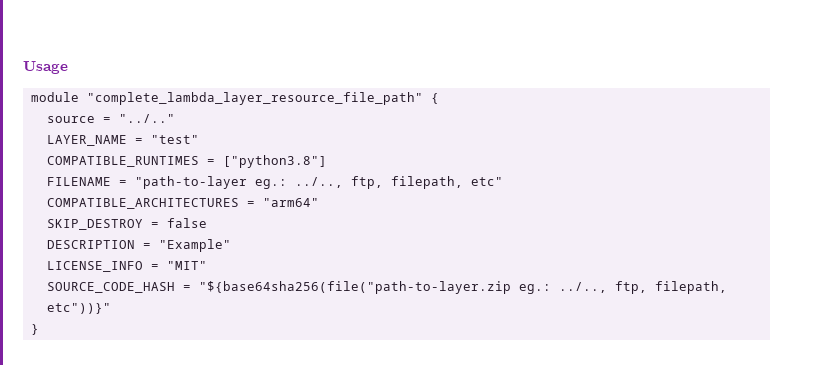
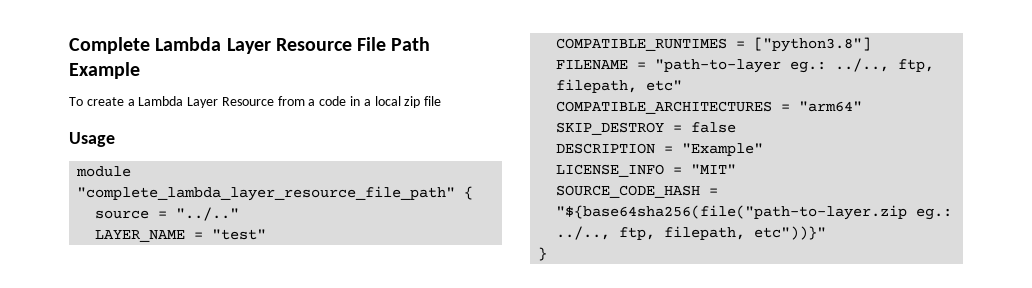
(23, 67) none -> [69,37,431,54] [69,62,140,79] [69,96,442,108] Complete Lambda Layer Resource File Path Example // To create a Lambda Layer Resource from a code in a local zip file //

